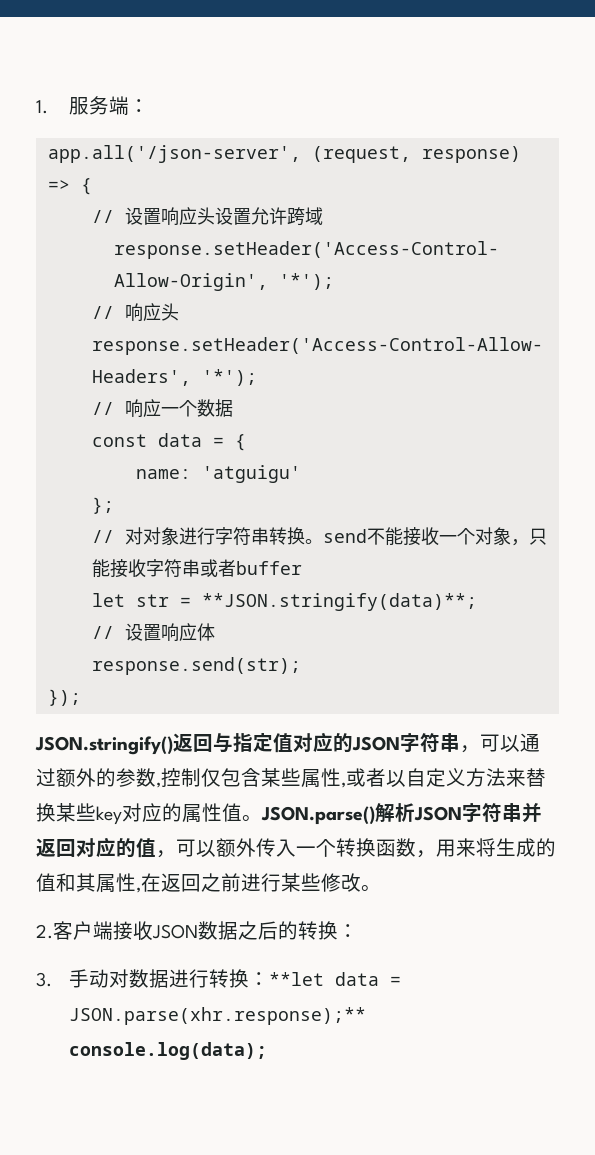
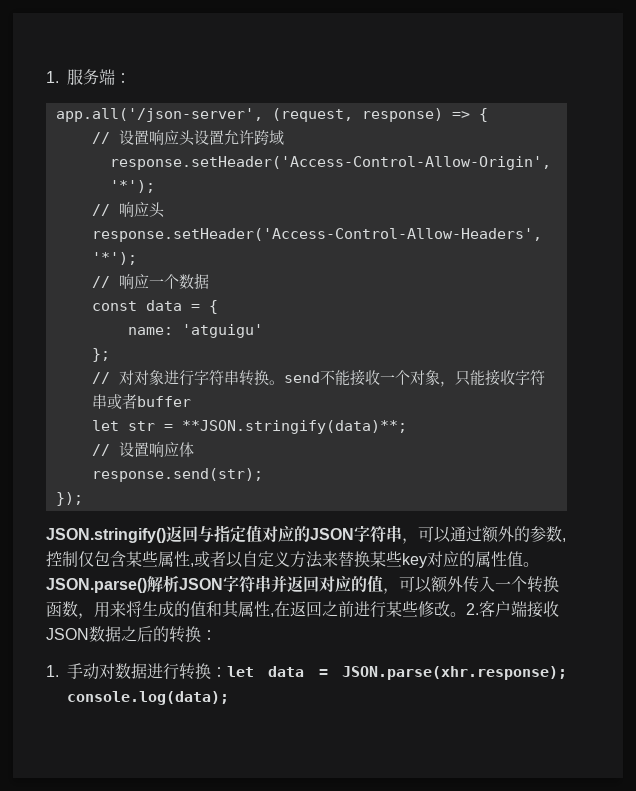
(381, 888) // -> (466, 614) none
[36,972,52,987] 3. -> [46,665,59,677] 1.
[269,972,402,986] [69,1007,367,1025] **let data = JSON.parse(xhr.response);** -> [227,666,567,680] let data = JSON.parse(xhr.response);

